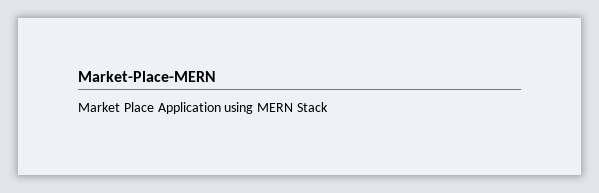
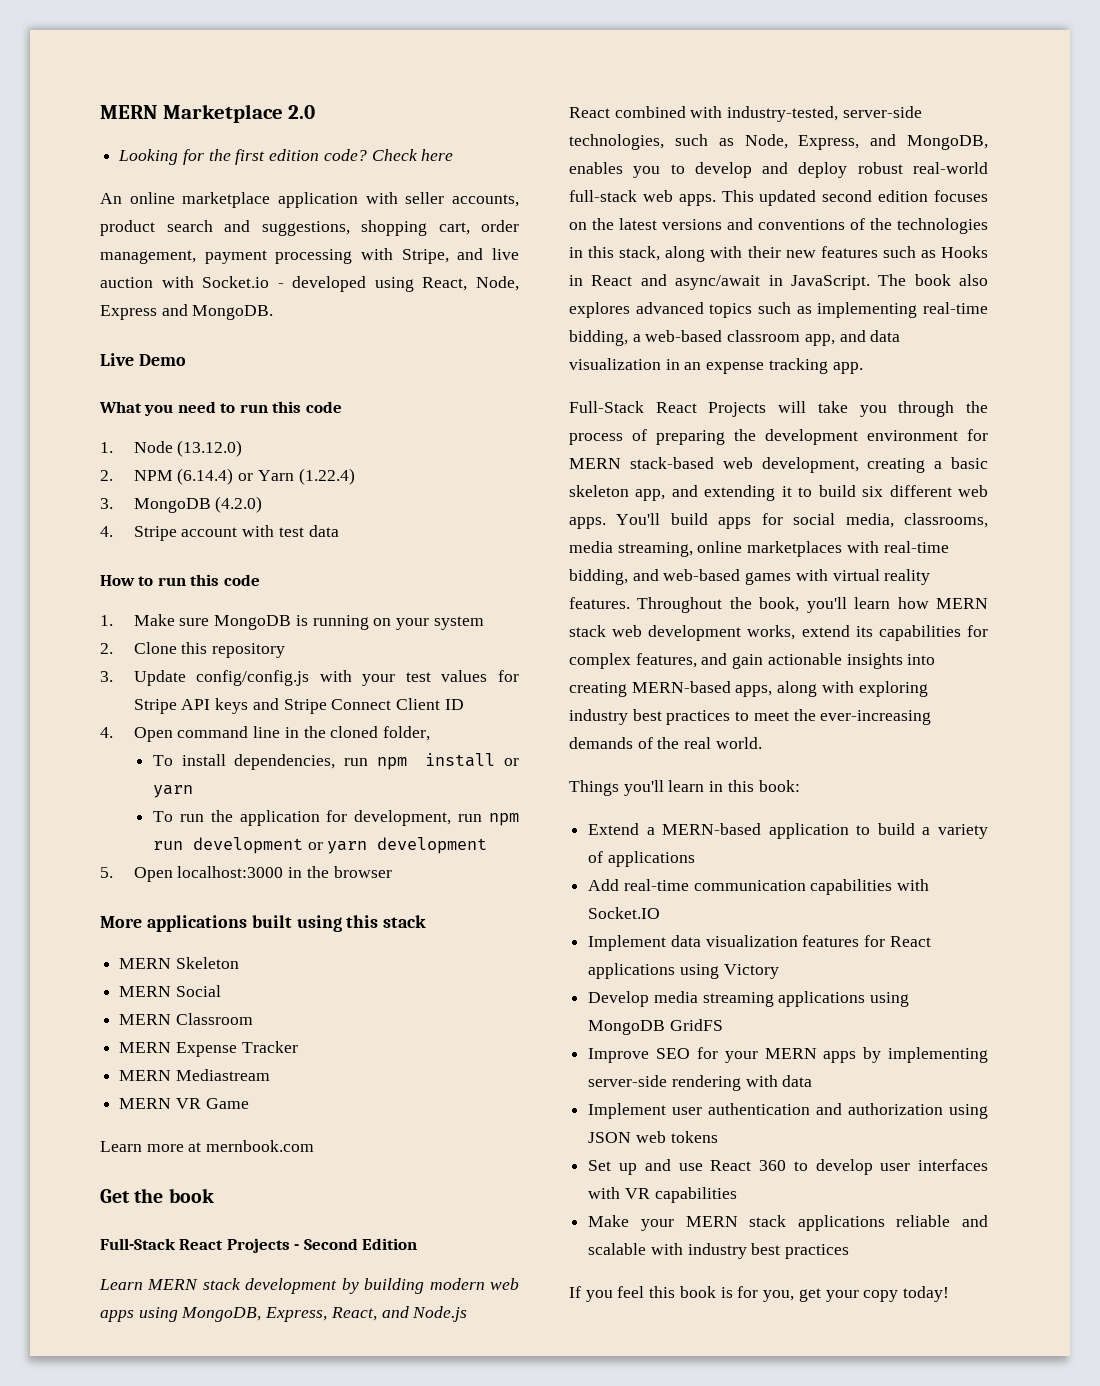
[78,71,216,82] [78,102,328,114] Market-Place-MERN // Market Place Application using MERN Stack -> [100,104,316,123] [118,149,454,165] [100,192,519,208] [100,220,519,236] [100,248,519,264] [100,276,519,292] [100,304,274,320] [100,353,186,366] [99,401,342,416] [100,440,243,457] [100,468,355,485] [100,496,263,513] [100,525,339,541] [100,574,260,586] [100,614,484,630] [100,642,286,658] [100,670,519,686] [133,698,464,714] [100,726,431,742] [152,753,519,770] [152,785,193,798] [152,810,519,826] [152,837,488,854] [100,866,392,882] [100,915,427,932] [119,957,239,969] [119,985,221,997] [119,1013,253,1025] [119,1041,298,1057] [119,1069,270,1081] [119,1098,249,1109] [100,1140,315,1152] [100,1188,214,1203] [100,1238,418,1253] [99,1278,519,1294] [100,1306,468,1322] [569,106,922,122] [569,134,988,150] [569,162,988,178] [569,190,988,206] [569,218,988,234] [569,246,988,262] [569,274,988,290] [569,302,989,318] [569,330,901,346] [569,358,863,374] [569,401,988,417] [569,429,988,445] [569,457,988,473] [569,485,989,501] [569,513,988,529] [569,541,949,557] [569,569,931,585] [569,597,989,613] [569,625,988,641] [569,653,936,669] [569,681,928,697] [569,709,932,725] [569,737,762,749] [569,780,800,796] [588,823,988,839] [588,851,695,867] [588,879,930,895] [588,907,661,919] [588,935,931,951] [588,963,779,979] [588,991,910,1007] [588,1019,723,1035] [588,1047,988,1063] [588,1075,813,1091] [588,1103,988,1119] [588,1131,718,1143] [588,1159,988,1175] [588,1187,737,1203] [588,1215,988,1231] [588,1243,850,1259] [569,1286,949,1302] MERN Marketplace 2.0 // Looking for the first edition code? Check here // An online marketplace application with seller accounts, product search and suggestions, shopping cart, order management, payment processing with Stripe, and live auction with Socket.io - developed using React, Node, Express and MongoDB. // Live Demo // What you need to run this code // 1. Node (13.12.0) // 2. NPM (6.14.4) or Yarn (1.22.4) // 3. MongoDB (4.2.0) // 4. Stripe account with test data // How to run this code // 1. Make sure MongoDB is running on your system // 2. Clone this repository // 3. Update config/config.js with your test values for Stripe API keys and Stripe Connect Client ID // 4. Open command line in the cloned folder, // To install dependencies, run npm install or yarn // To run the application for development, run npm run development or yarn development // 5. Open localhost:3000 in the browser // More applications built using this stack // MERN Skeleton // MERN Social // MERN Classroom // MERN Expense Tracker // MERN Mediastream // MERN VR Game // Learn more at mernbook.com // Get the book // Full-Stack React Projects - Second Edition // Learn MERN stack development by building modern web apps using MongoDB, Express, React, and Node.js // React combined with industry-tested, server-side technologies, such as Node, Express, and MongoDB, enables you to develop and deploy robust real-world full-stack web apps. This updated second edition focuses on the latest versions and conventions of the technologies in this stack, along with their new features such as Hooks in React and async/await in JavaScript. The book also explores advanced topics such as implementing real-time bidding, a web-based classroom app, and data visualization in an expense tracking app. // Full-Stack React Projects will take you through the process of preparing the development environment for MERN stack-based web development, creating a basic skeleton app, and extending it to build six different web apps. You'll build apps for social media, classrooms, media streaming, online marketplaces with real-time bidding, and web-based games with virtual reality features. Throughout the book, you'll learn how MERN stack web development works, extend its capabilities for complex features, and gain actionable insights into creating MERN-based apps, along with exploring industry best practices to meet the ever-increasing demands of the real world. // Things you'll learn in this book: // Extend a MERN-based application to build a variety of applications // Add real-time communication capabilities with Socket.IO // Implement data visualization features for React applications using Victory // Develop media streaming applications using MongoDB GridFS // Improve SEO for your MERN apps by implementing server-side rendering with data // Implement user authentication and authorization using JSON web tokens // Set up and use React 360 to develop user interfaces with VR capabilities // Make your MERN stack applications reliable and scalable with industry best practices // If you feel this book is for you, get your copy today!

